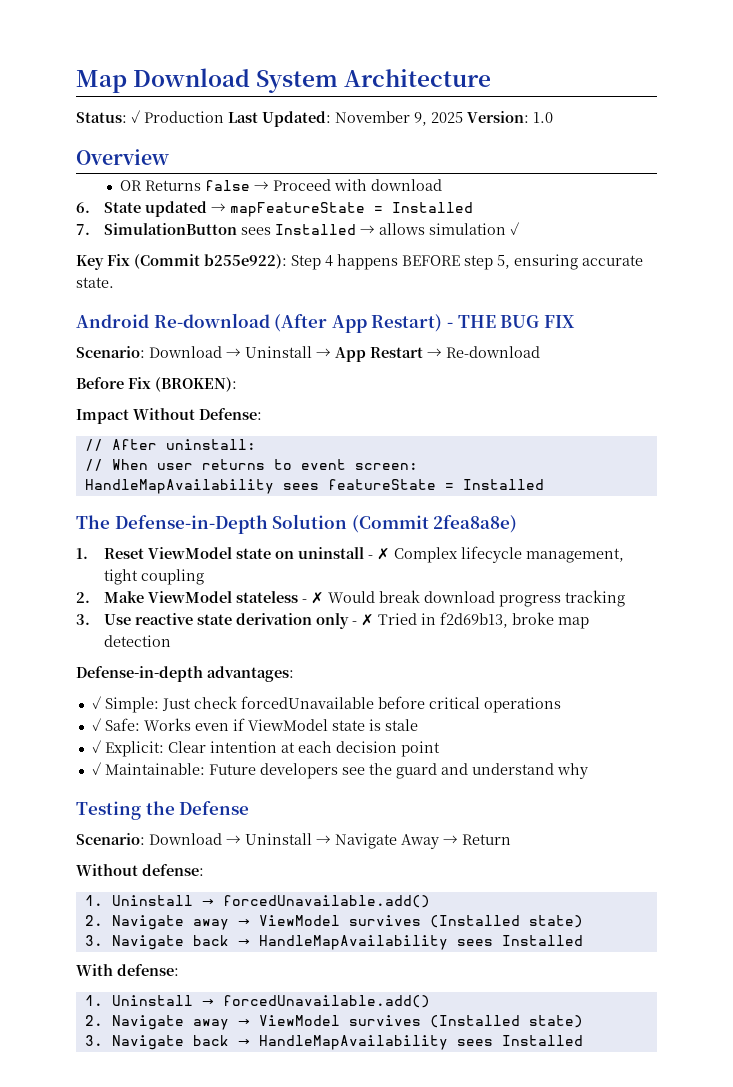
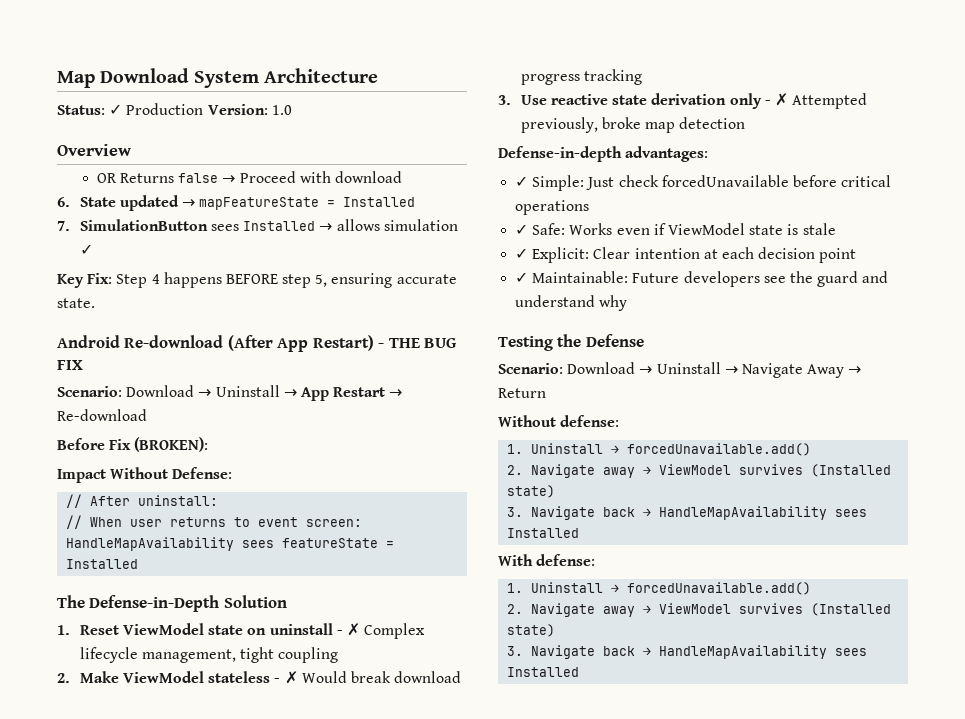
[228,111,463,127] Last Updated: November 9, 2025 -> (204, 109) none
[107,254,287,269] Fix (Commit b255e922): -> [87,273,113,284] Fix:
[351,515,518,533] (Commit 2fea8a8e) -> (287, 601) none
[378,612,509,628] Tried in f2d69b13, -> [792,93,868,109] [520,117,598,133] Attempted previously,

